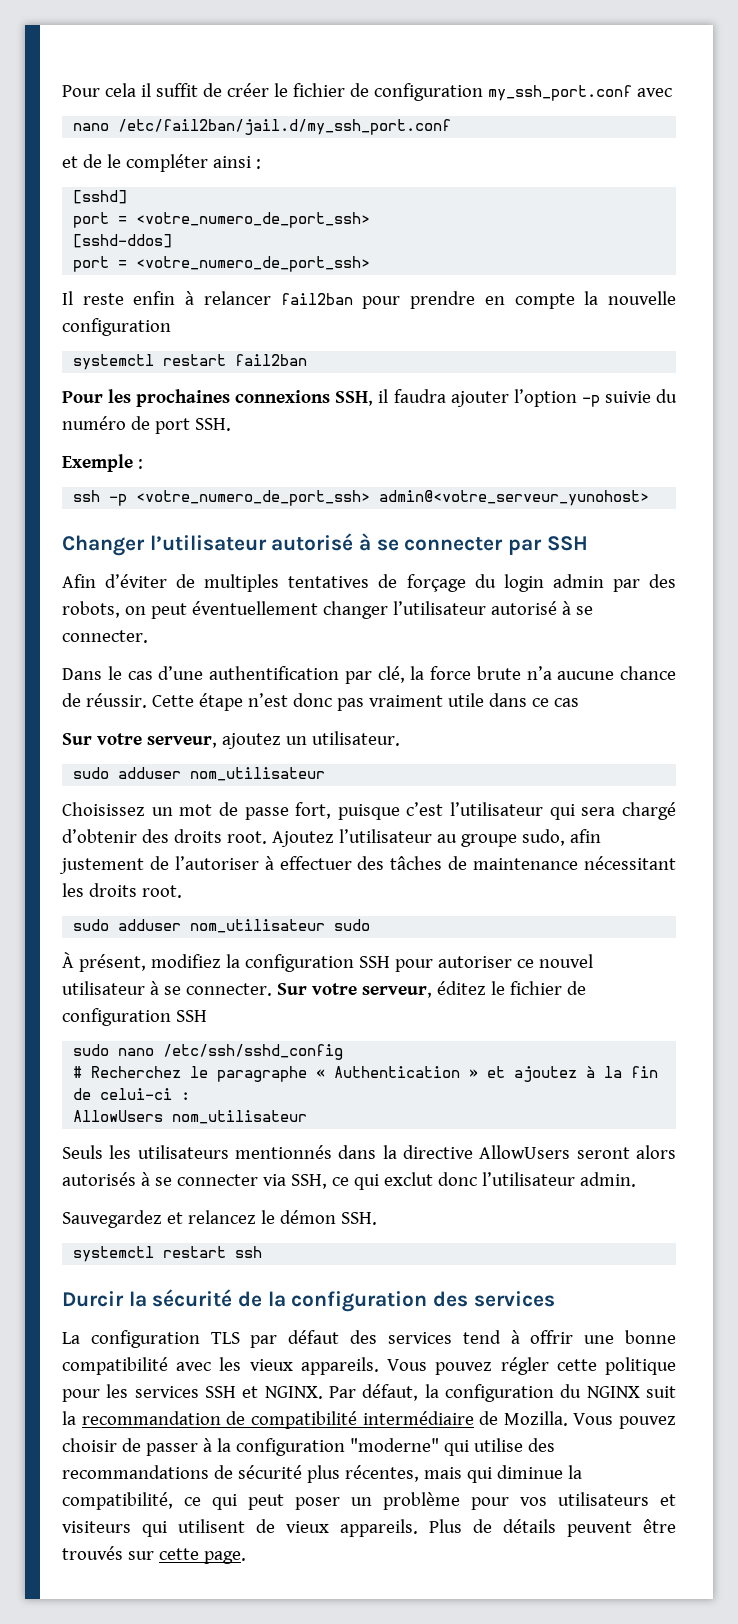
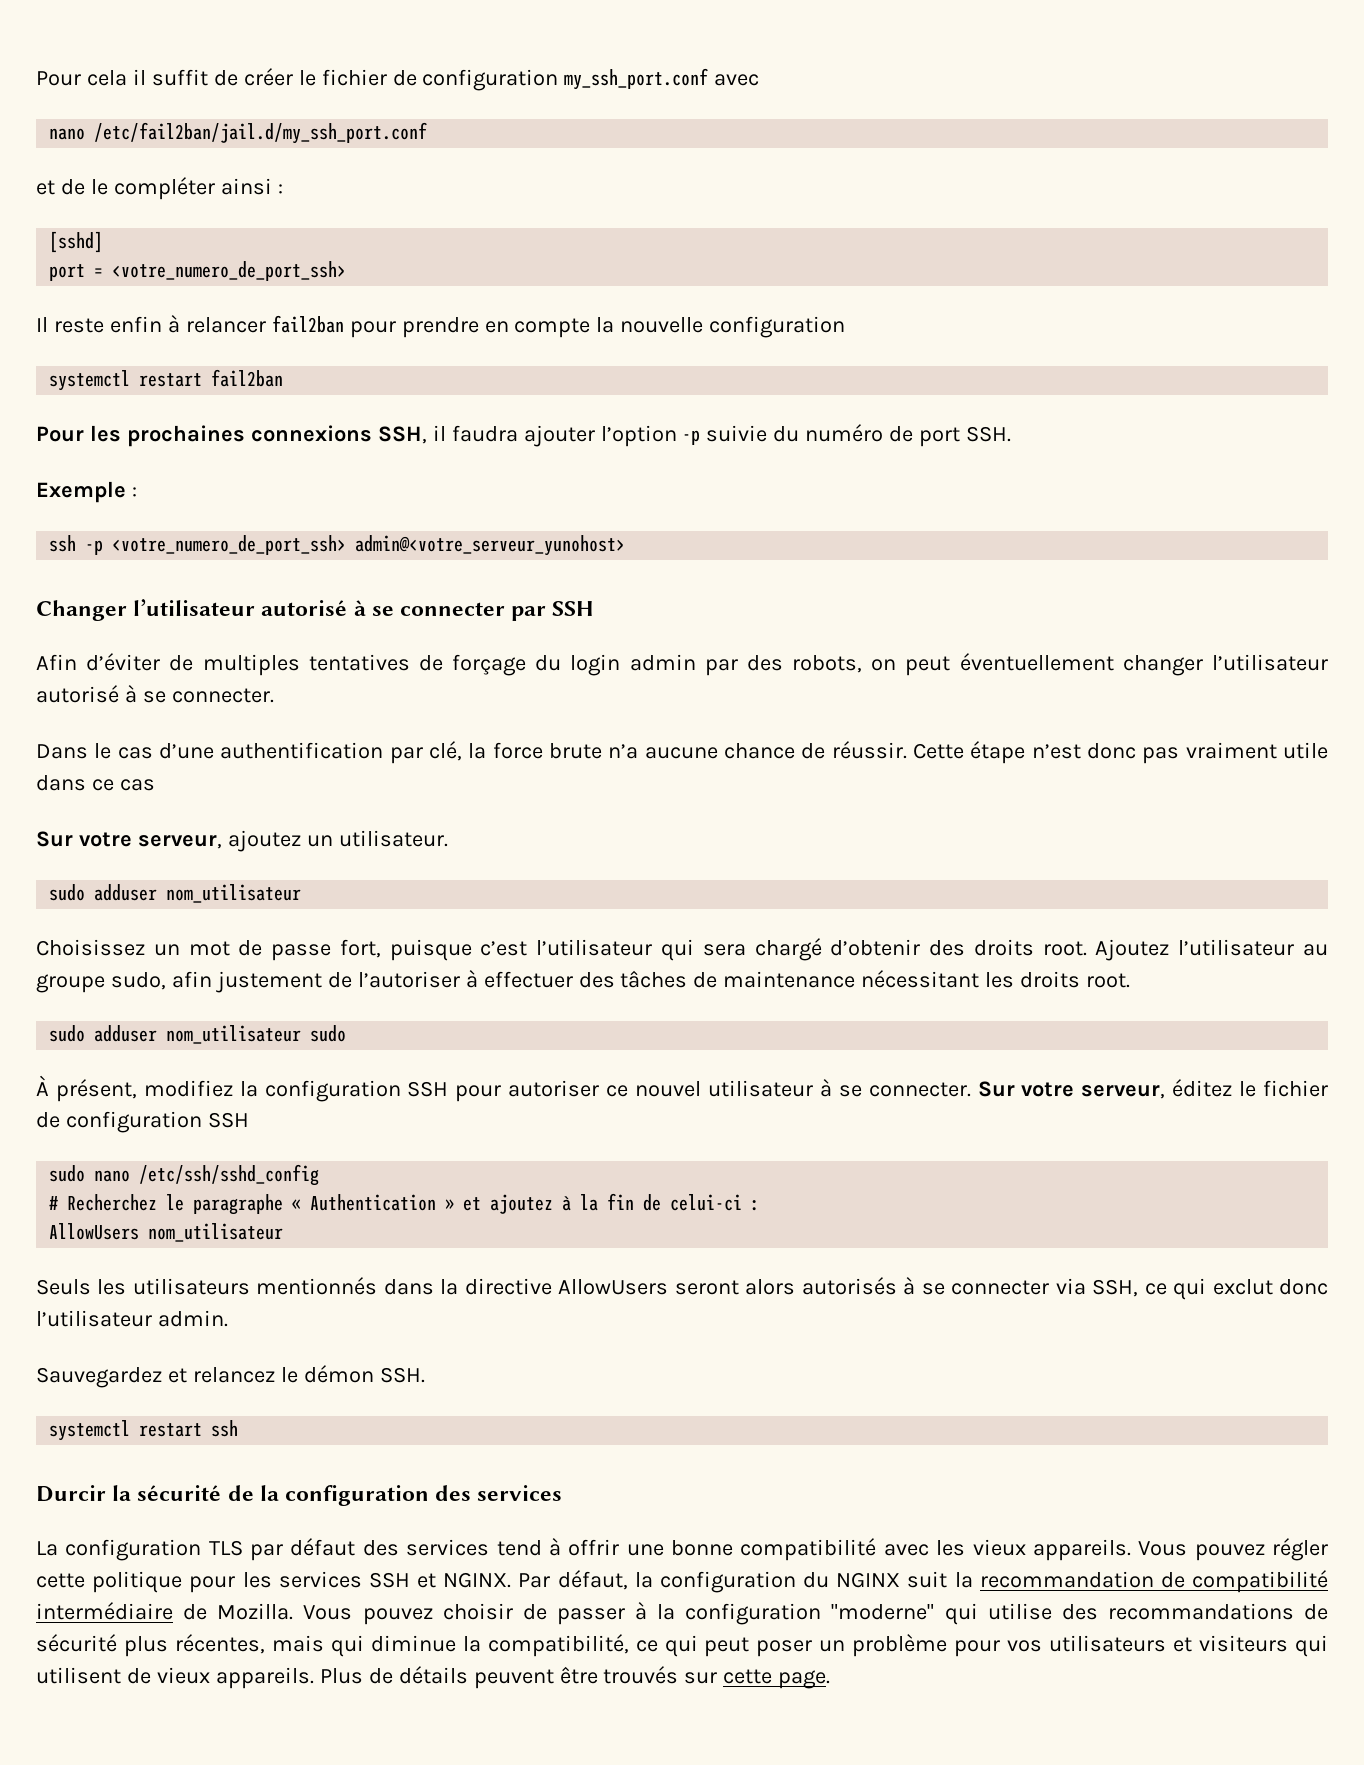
[73,234,173,248] [73,256,371,272] // [sshd-ddos] // port = <votre_numero_de_port_ssh> -> (347, 271) none

